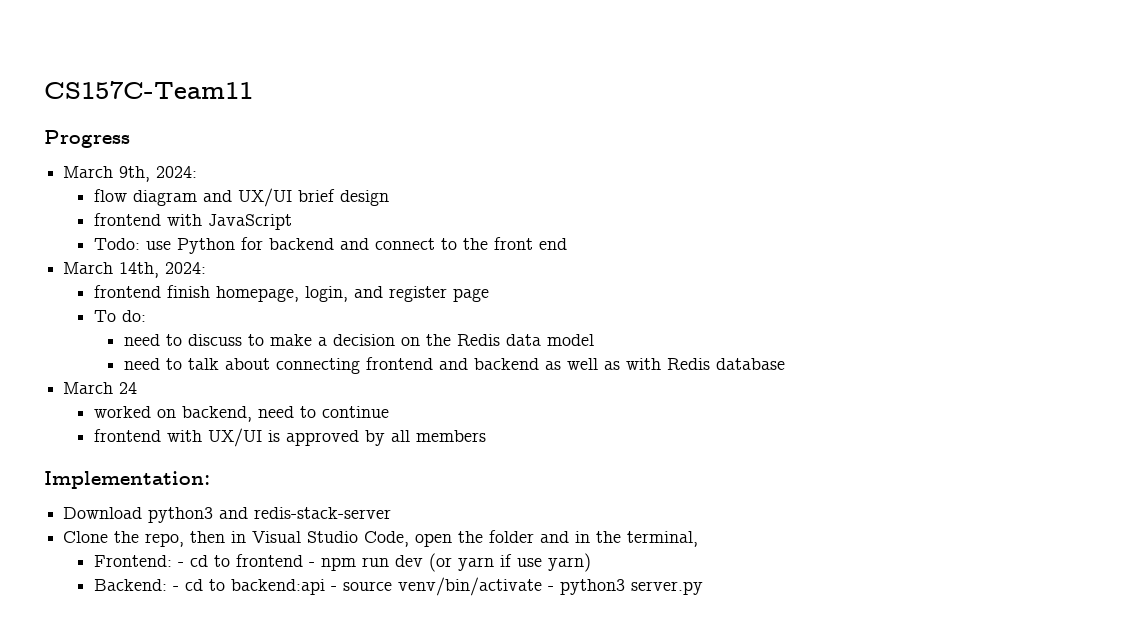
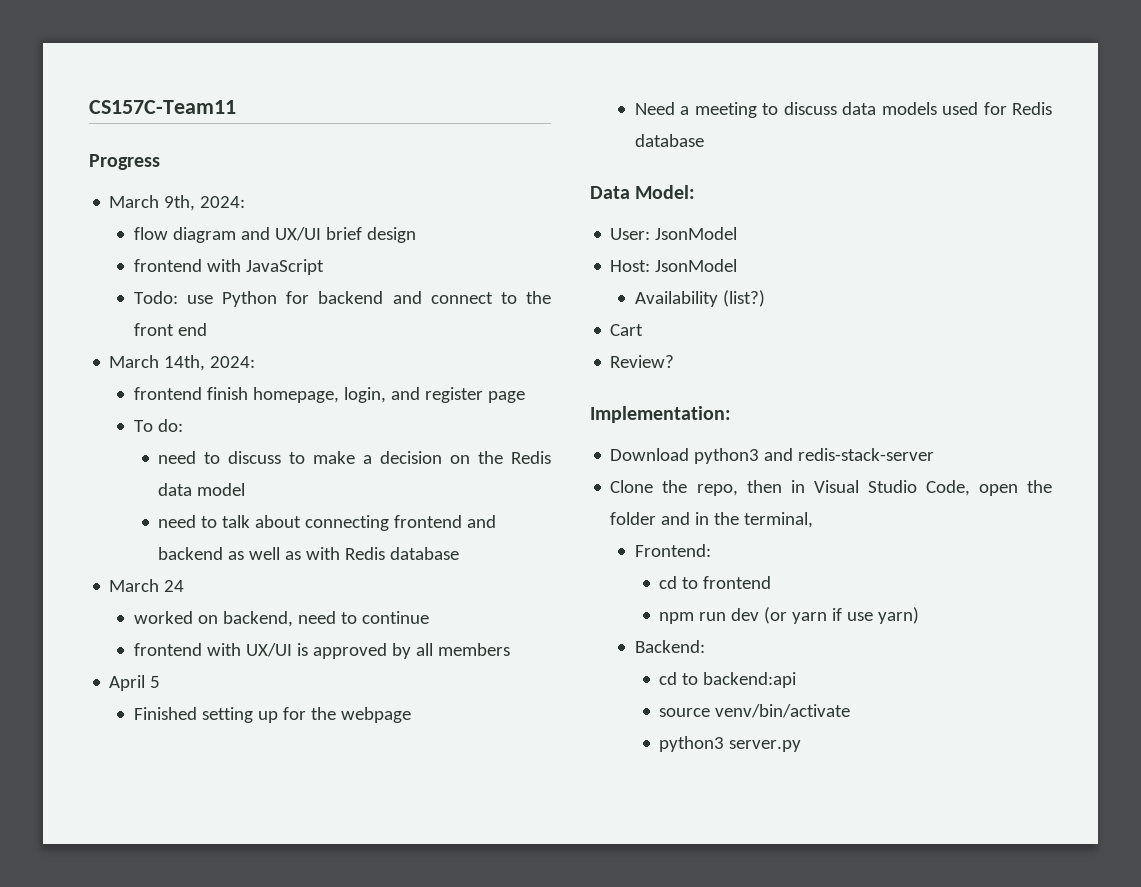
(486, 436) none -> [109,675,161,691] [133,707,411,723] [634,102,1052,118] [634,134,704,147] [590,185,696,199] [610,227,738,240] [610,259,738,272] [634,290,765,307] [610,324,644,336] [610,355,675,368] // April 5 // Finished setting up for the webpage // Need a meeting to discuss data models used for Redis database // Data Model: // User: JsonModel // Host: JsonModel // Availability (list?) // Cart // Review?
[177,562,184,567] - -> (711, 550) //
[308,562,315,567] - -> (772, 582) //
[172,586,179,591] - -> (705, 646) //
[330,586,337,591] - -> (797, 680) //
[547,586,554,591] - -> (851, 711) //

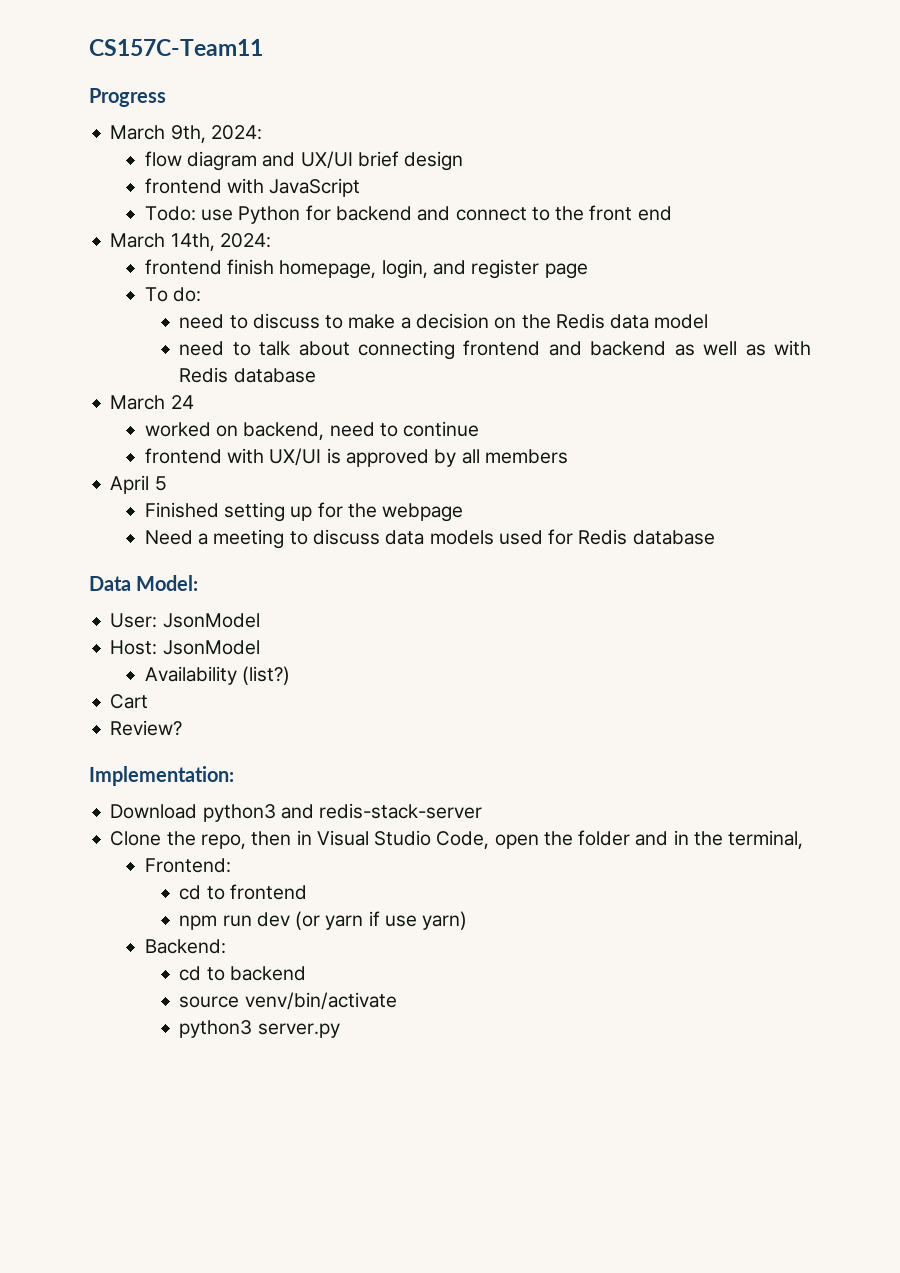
[703,672,797,688] backend:api -> [229,966,306,981] backend

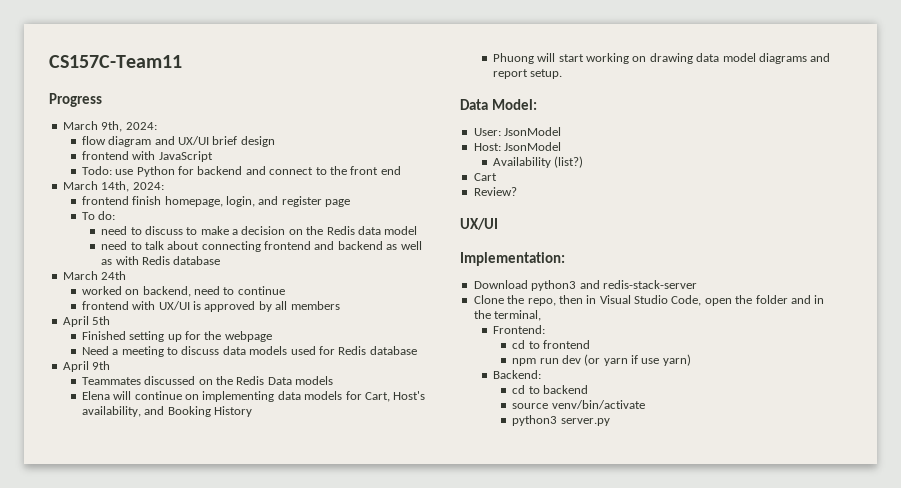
[170,395,194,409] 24 -> [101,271,127,280] 24th
[154,476,167,491] 5 -> [92,316,111,325] 5th
(715, 537) none -> [62,361,111,372] [81,376,334,385] [81,391,426,402] [81,406,253,417] [492,53,831,64] [492,69,563,79] // April 9th // Teammates discussed on the Redis Data models // Elena will continue on implementing data models for Cart, Host's availability, and Booking History // Phuong will start working on drawing data model diagrams and report setup.
(183, 728) none -> [460,218,498,230] // UX/UI

